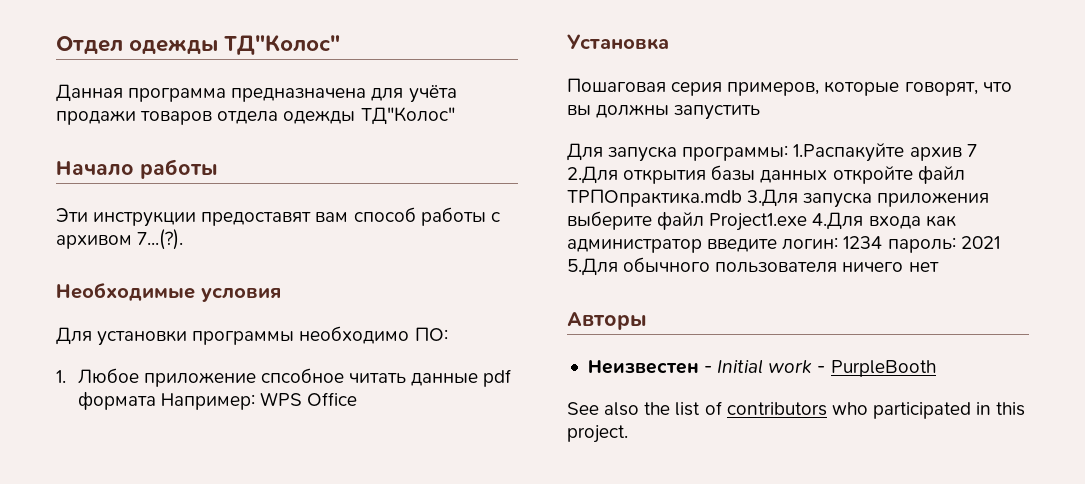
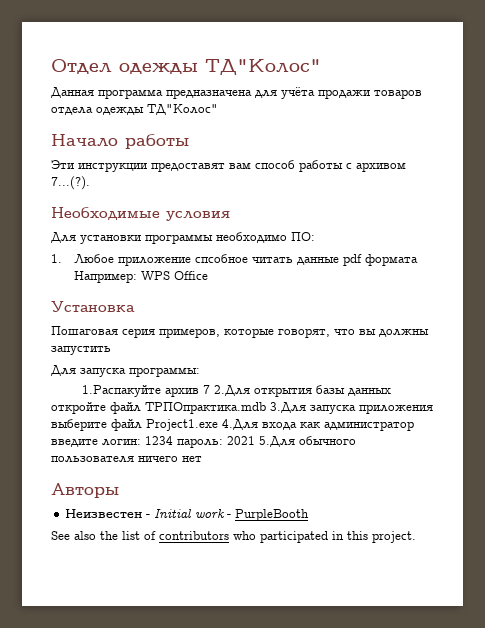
(789, 153) none -> (200, 372) //

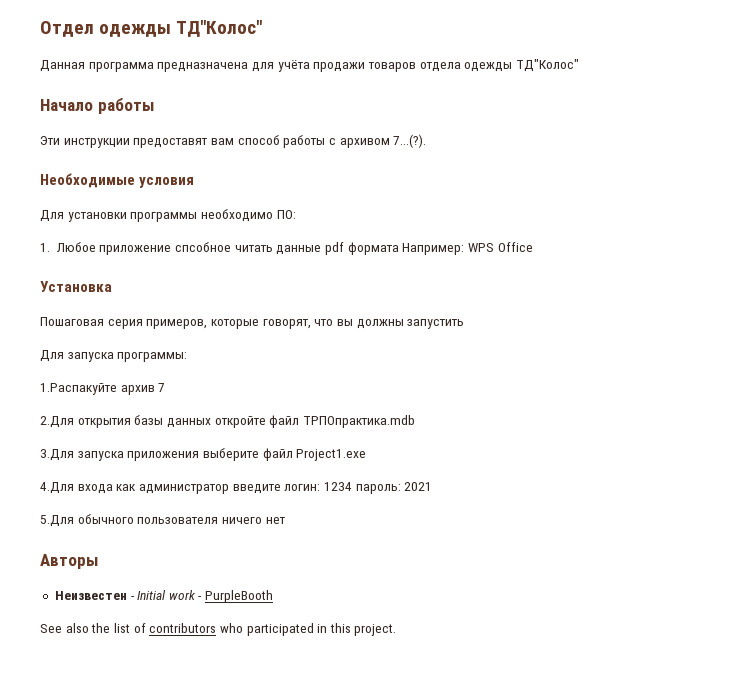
(211, 389) none -> (166, 387) //
(266, 408) none -> (415, 421) //
(218, 425) none -> (367, 455) //
(255, 440) none -> (433, 486) //

